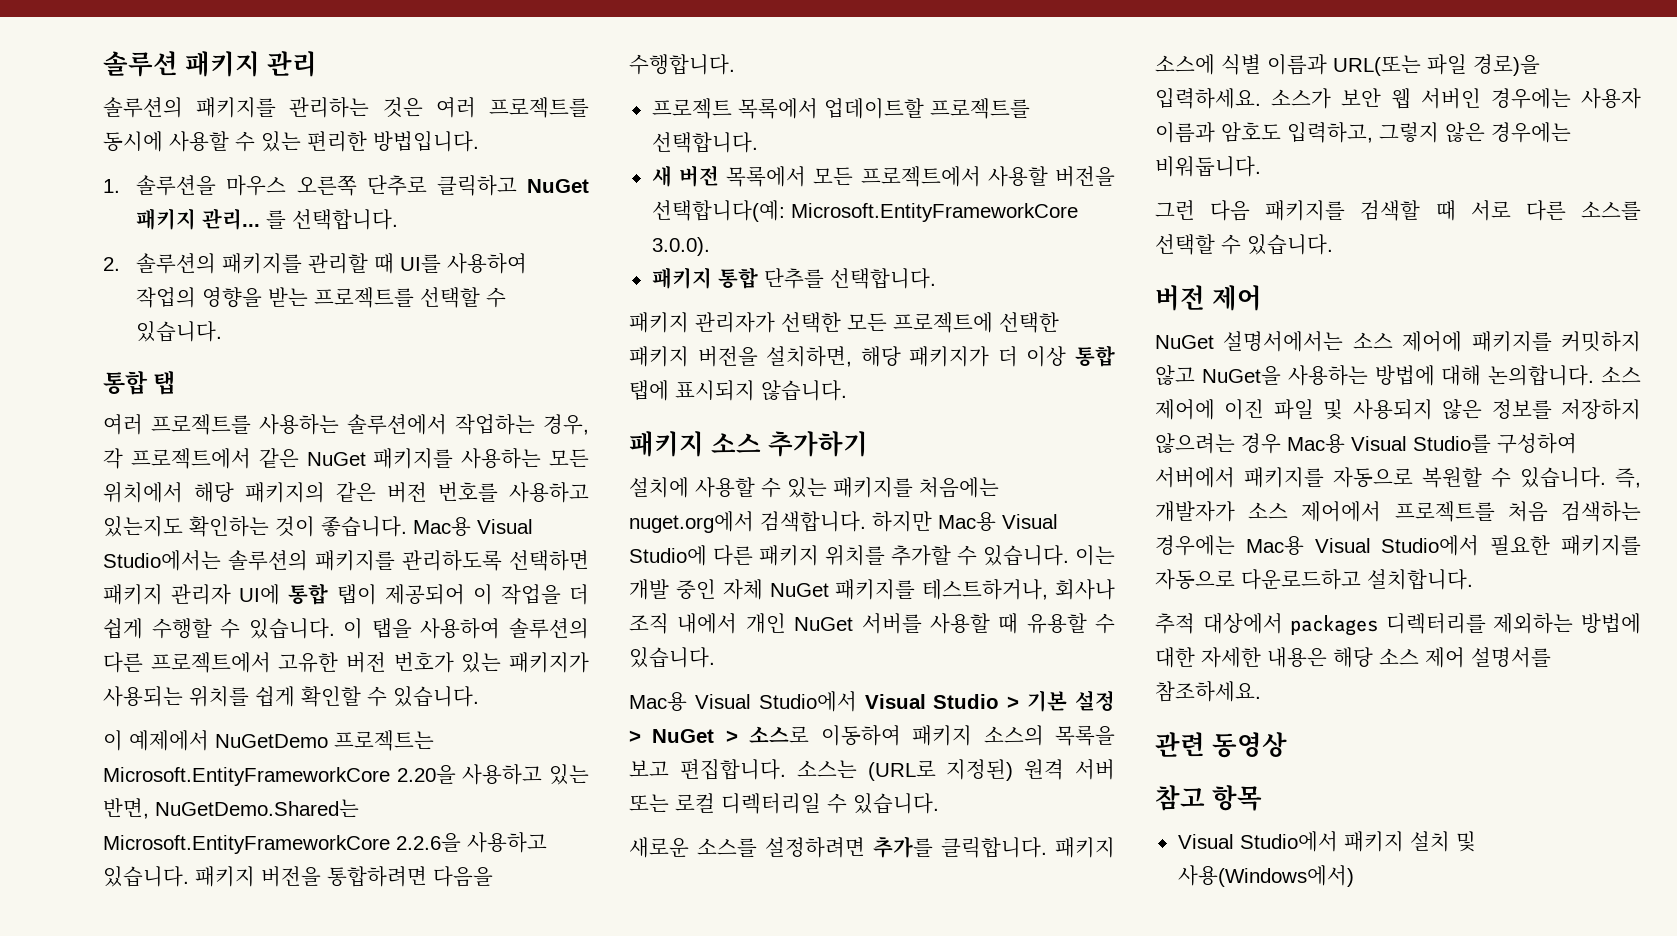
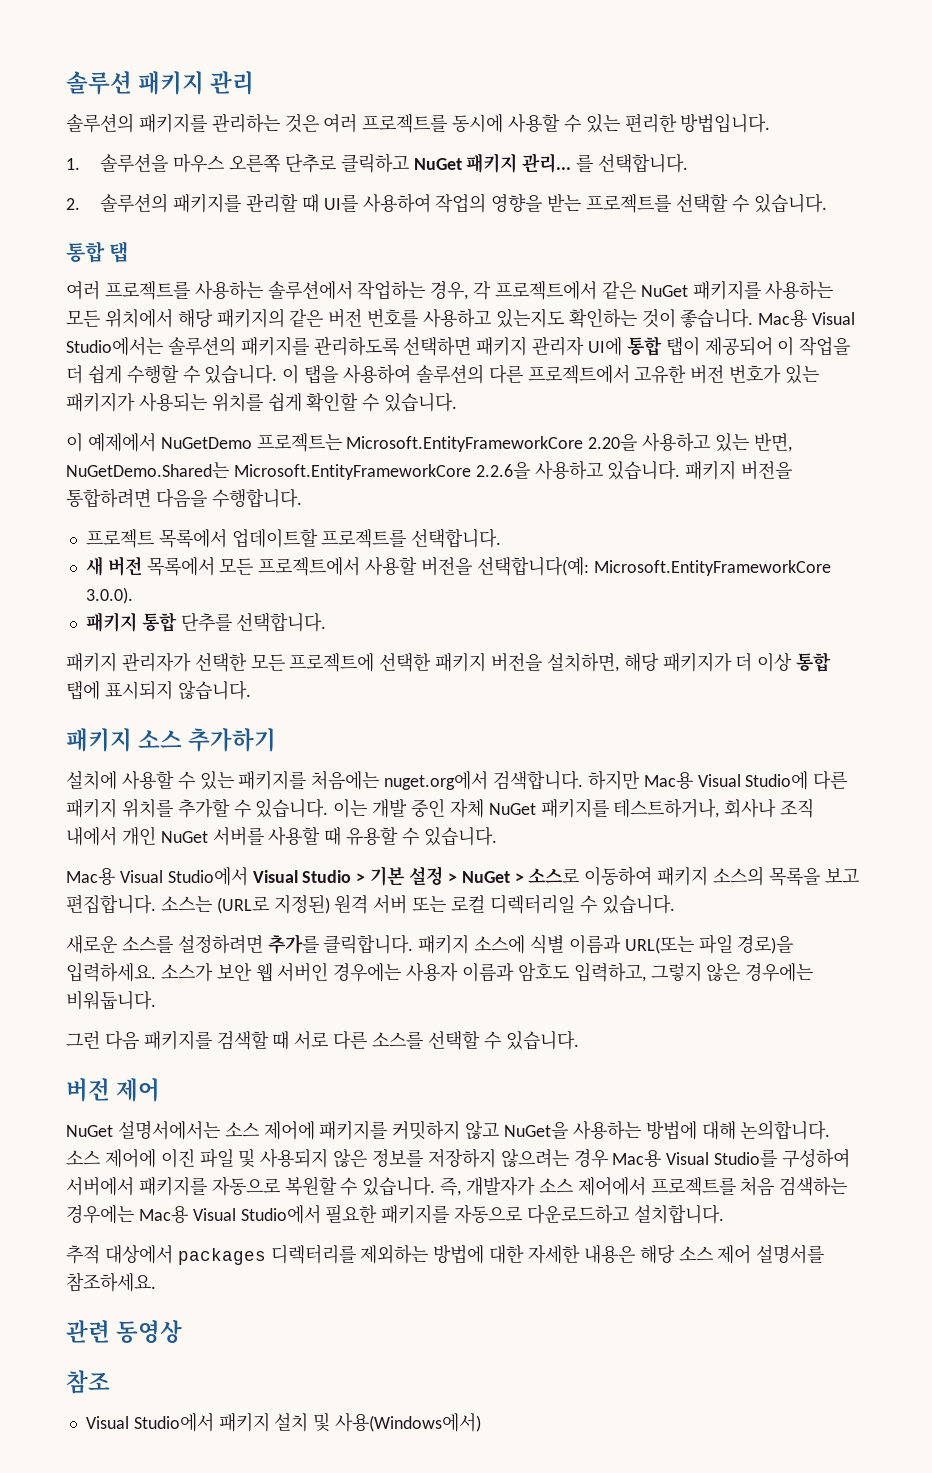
[1155,785,1262,811] 참고 항목 -> [66,1370,110,1394] 참조

